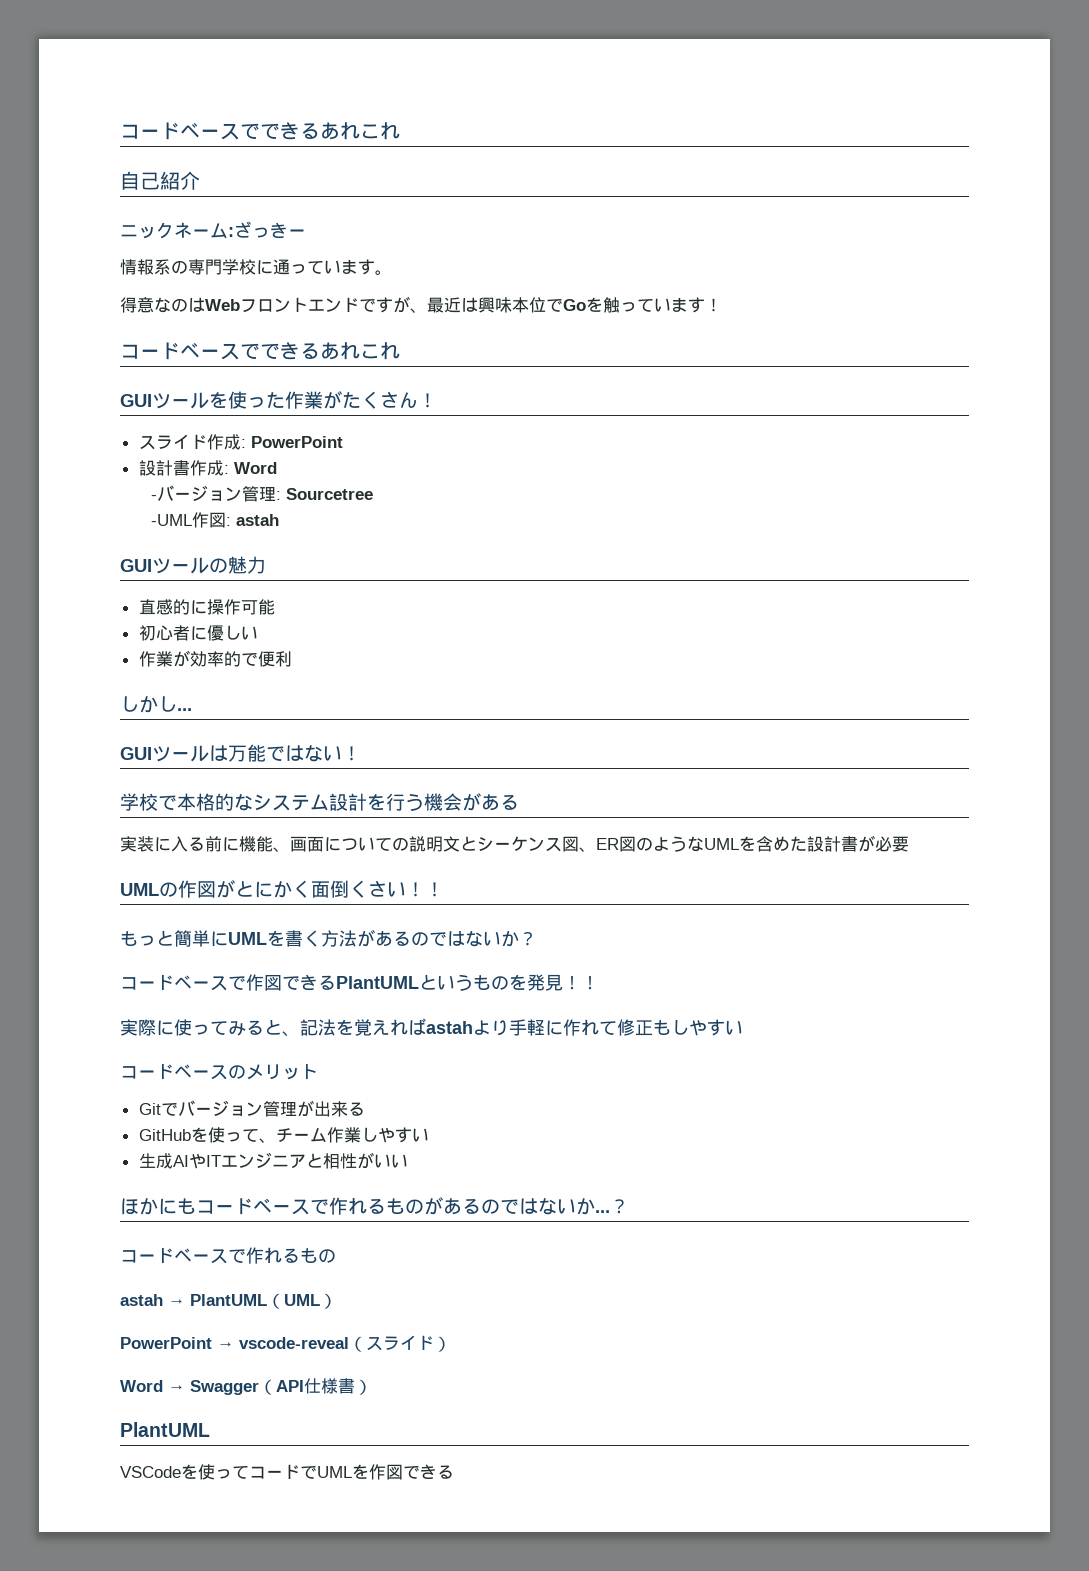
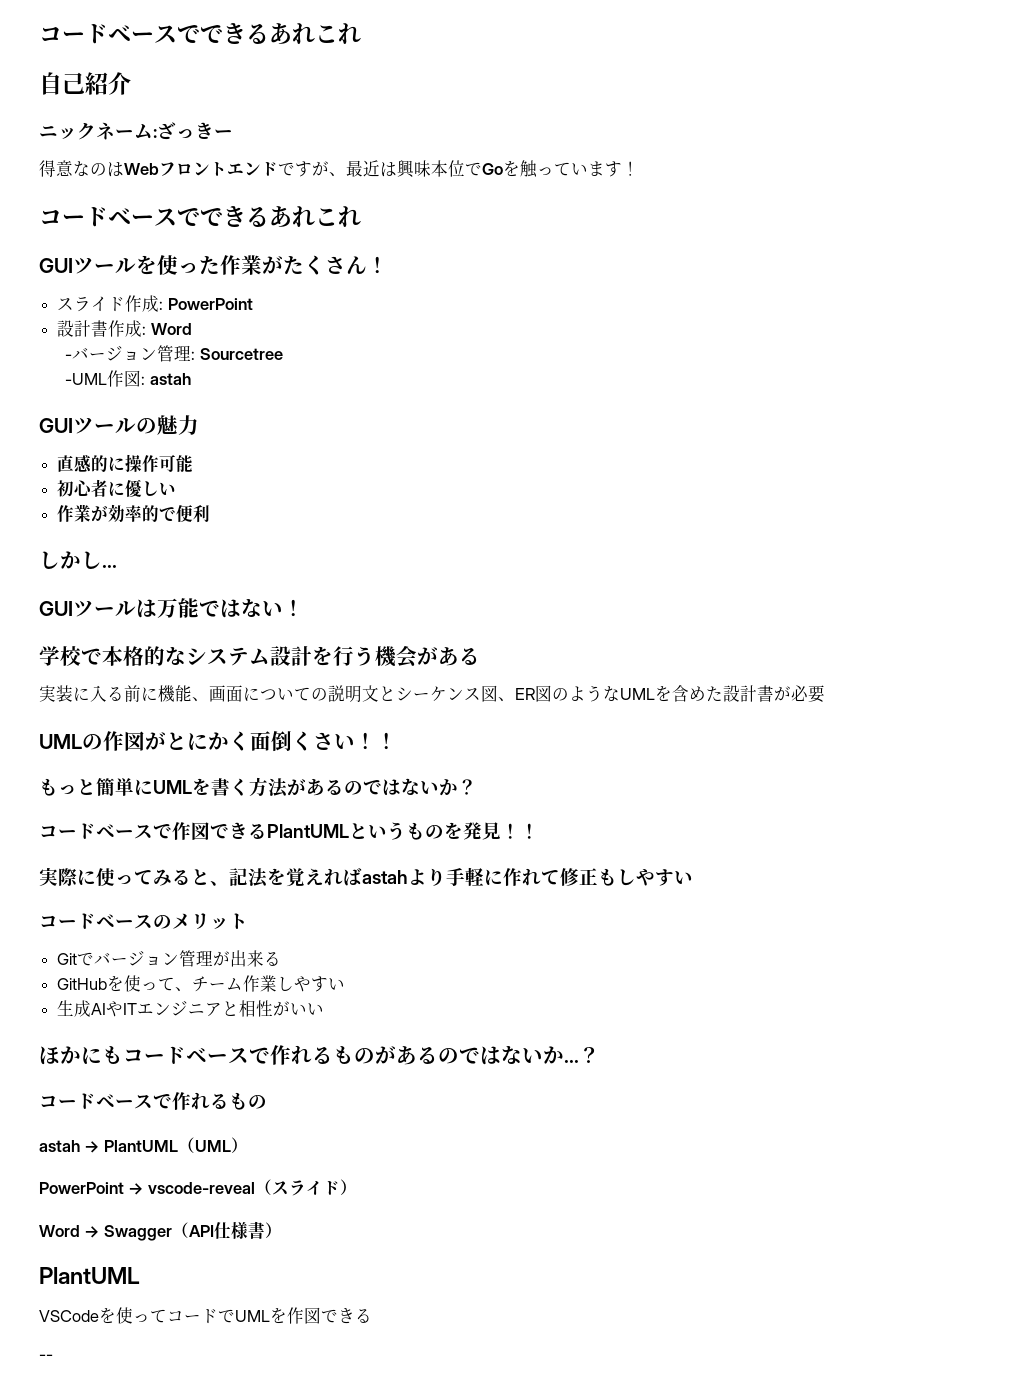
[120,259,392,275] // 情報系の専門学校に通っています。 -> (233, 133) none
(454, 1472) none -> [39,1354,53,1360] // --

